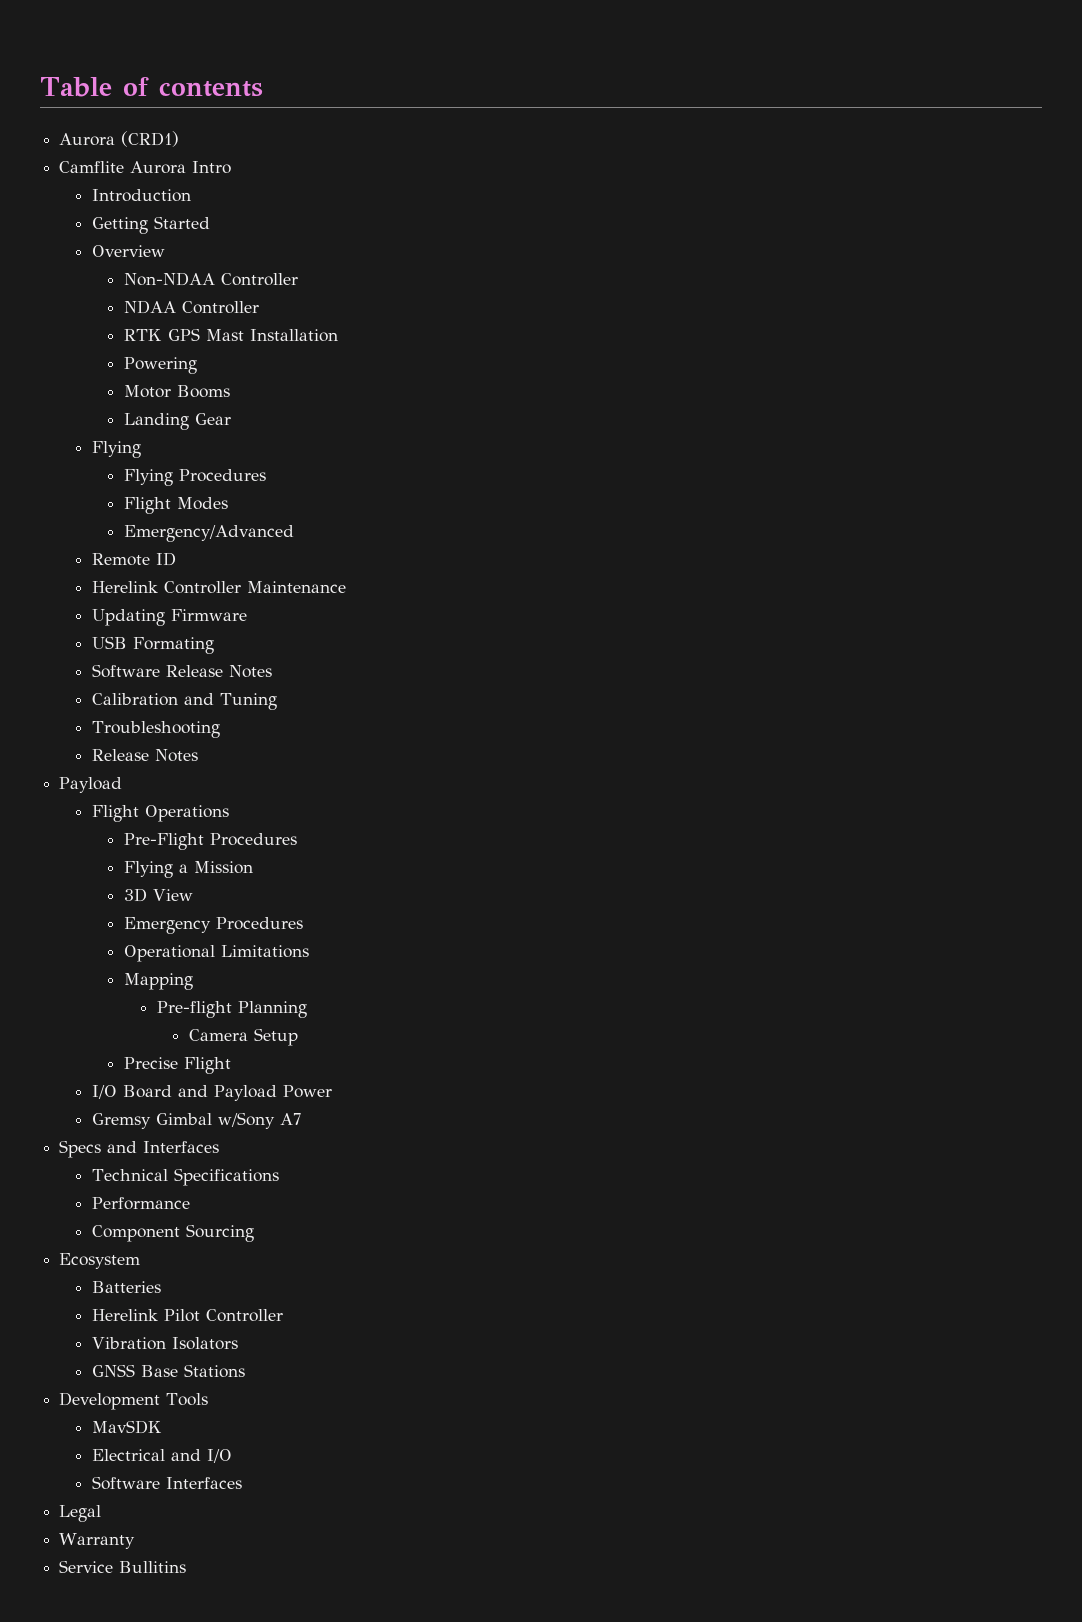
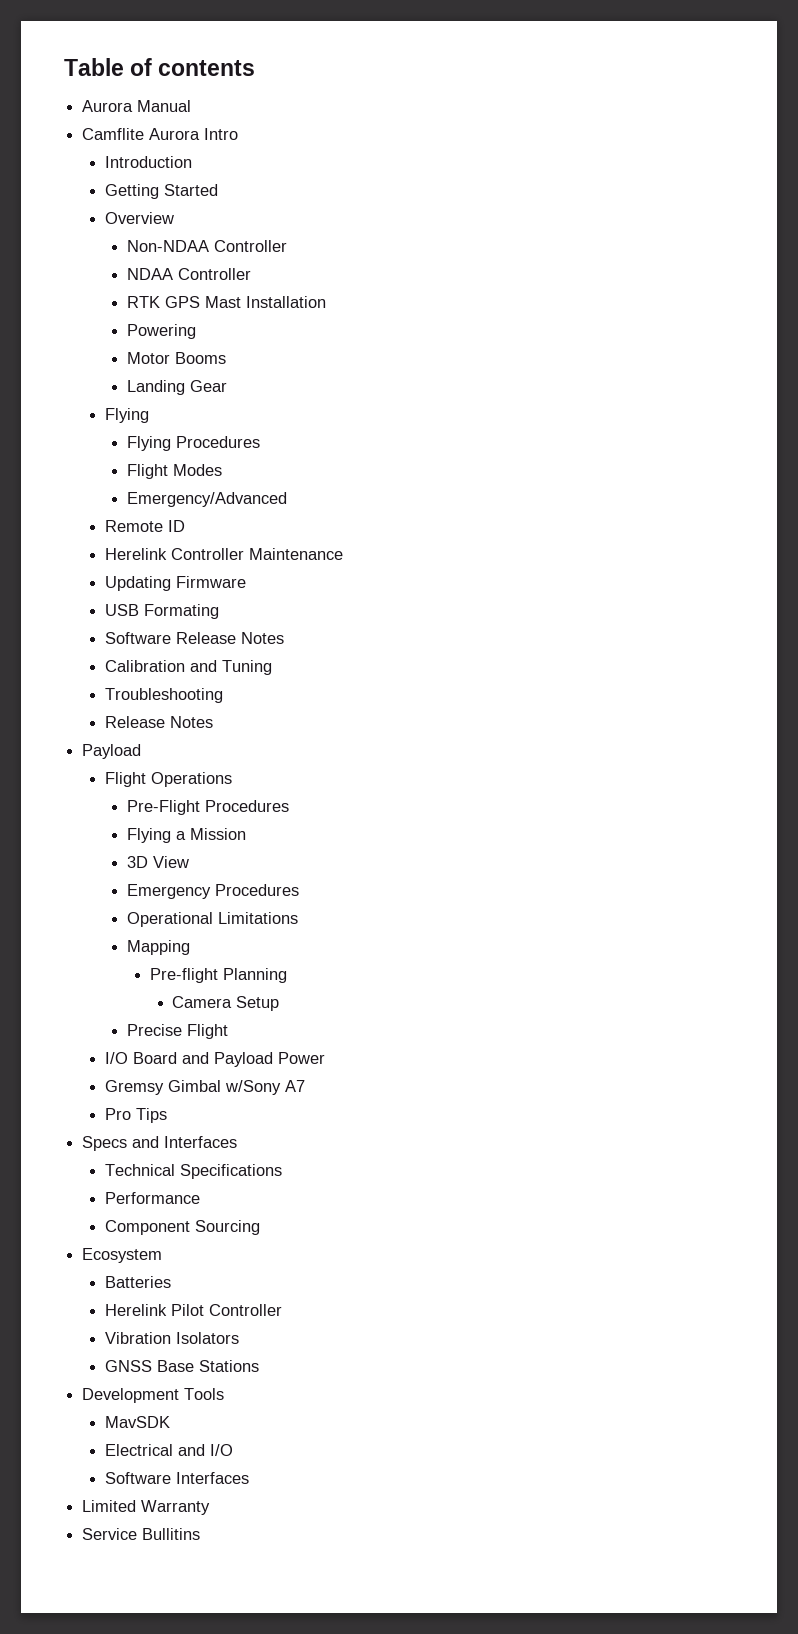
[121,131,180,147] (CRD1) -> [137,100,192,112] Manual
(301, 1119) none -> [104,1108,167,1123] // Pro Tips
[59,1505,102,1522] Legal // -> [82,1500,137,1512] Limited

